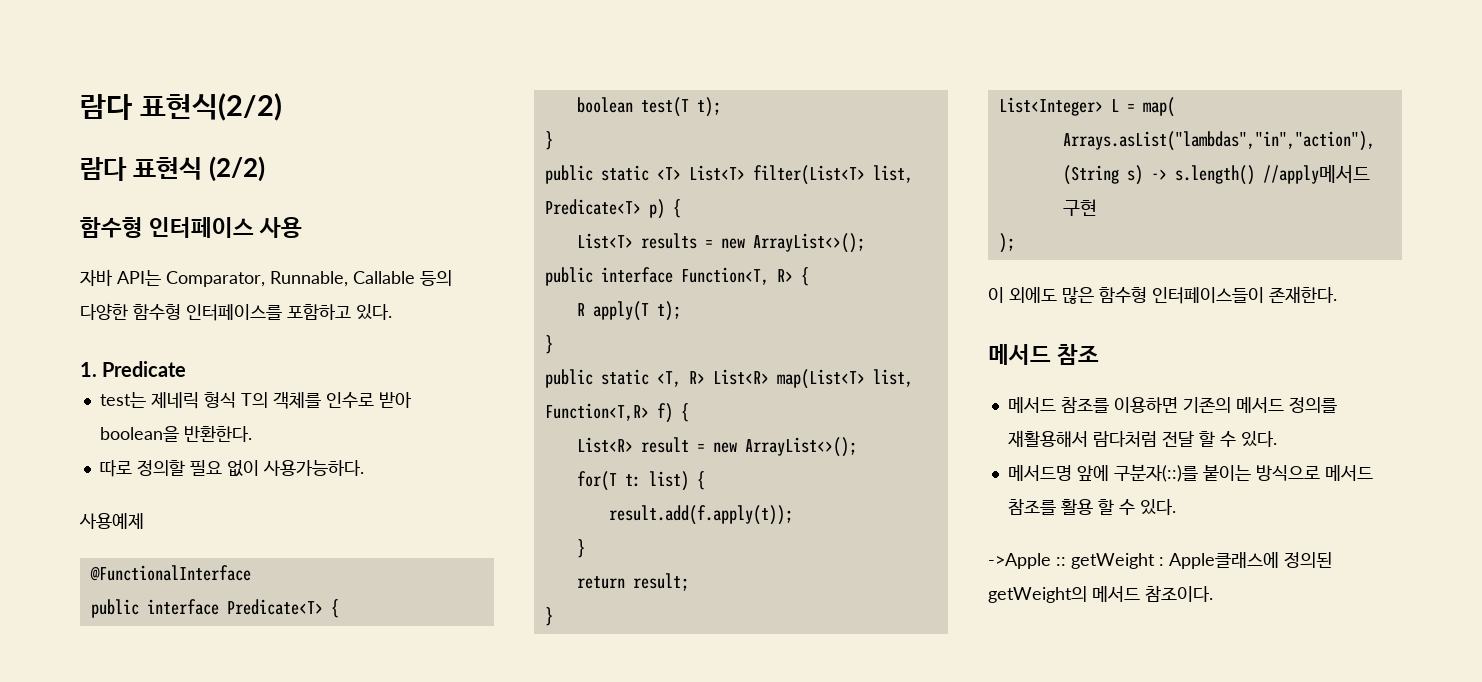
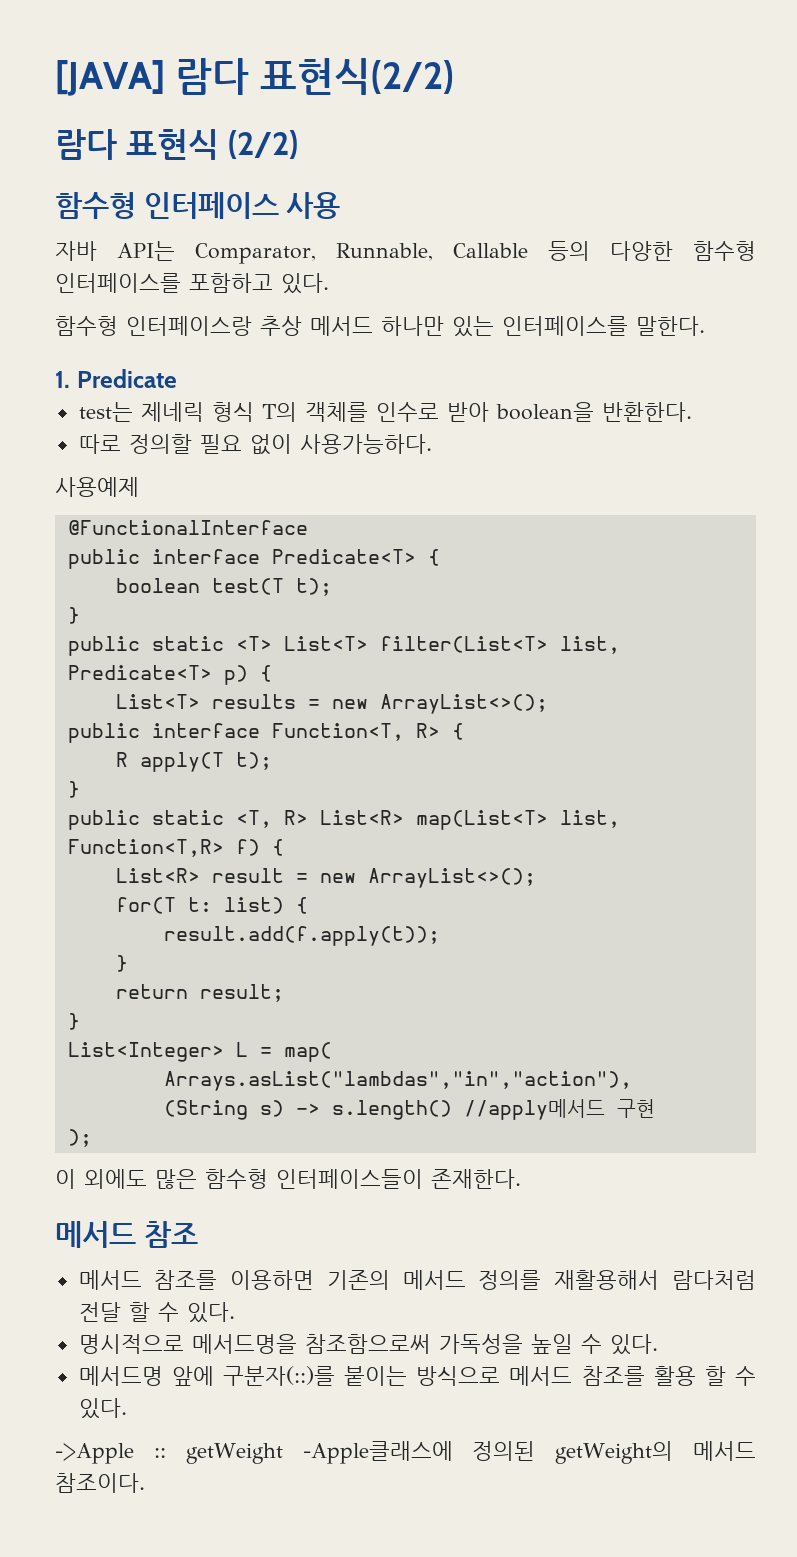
(80, 107) none -> [55,60,165,96] [JAVA]
(392, 312) none -> [55,316,705,337] // 함수형 인터페이스랑 추상 메서드 하나만 있는 인터페이스를 말한다.
(1277, 439) none -> [78,1334,658,1355] // 명시적으로 메서드명을 참조함으로써 가독성을 높일 수 있다.
[1159,552,1279,569] : Apple클래스에 -> [302,1441,453,1464] -Apple클래스에

